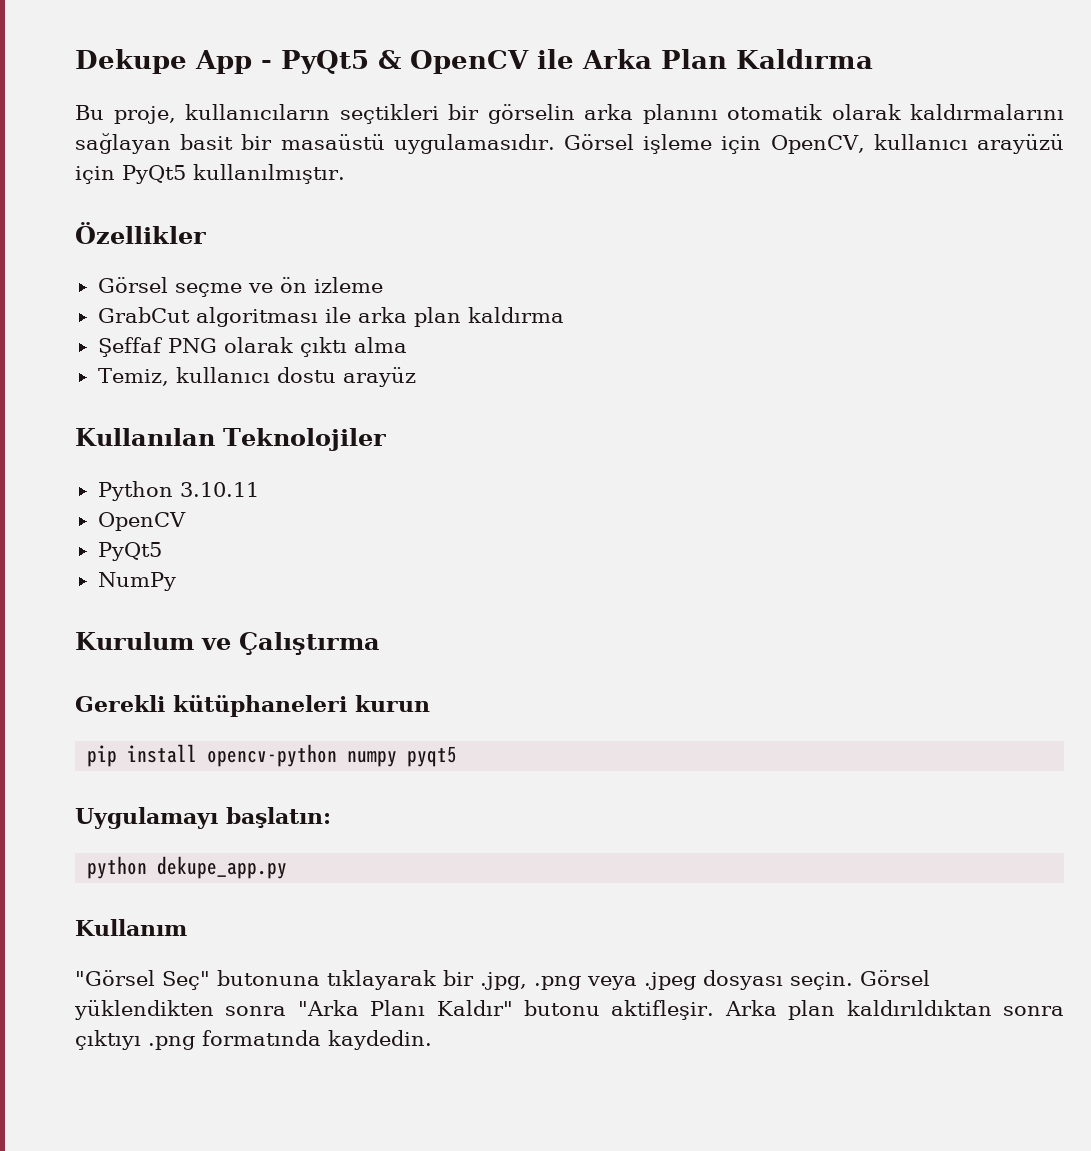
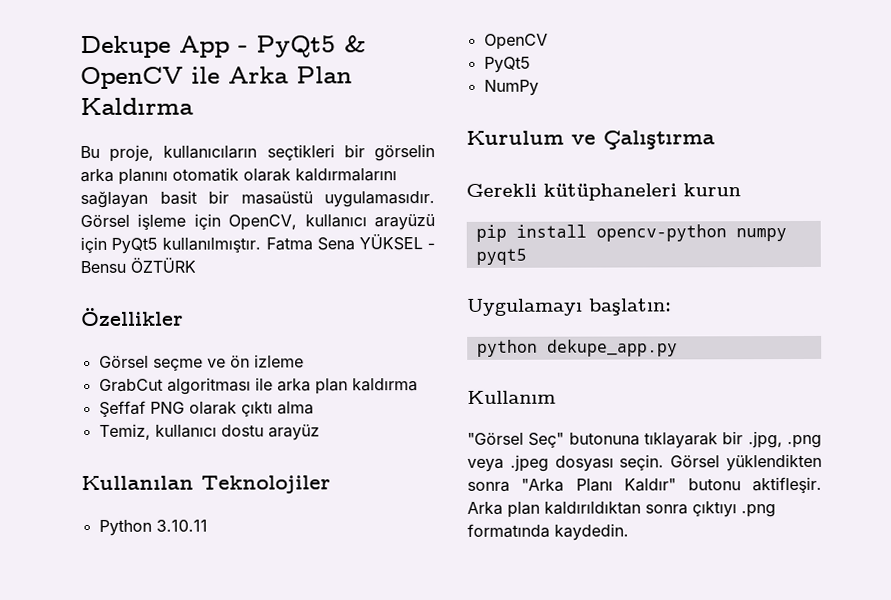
(345, 174) none -> [265,234,435,251] [80,257,196,274] Fatma Sena YÜKSEL - Bensu ÖZTÜRK

